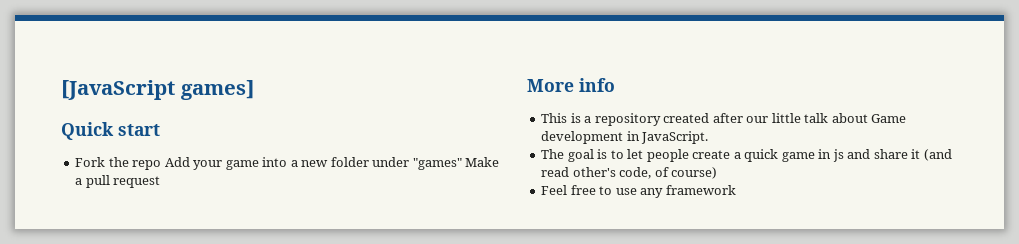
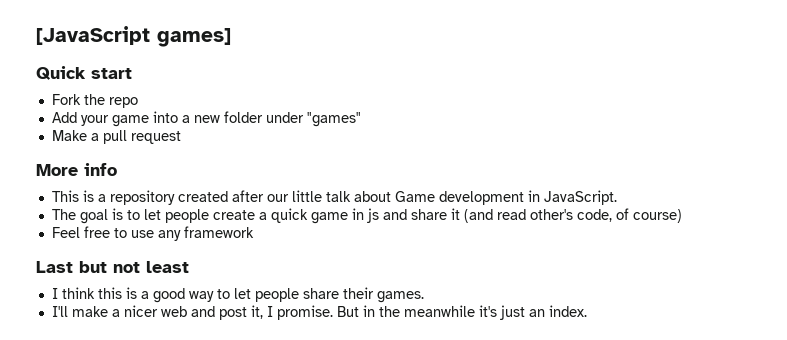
(162, 165) none -> (138, 102) //
(462, 164) none -> (361, 119) //
(736, 190) none -> [36,261,189,273] [51,287,424,303] [51,305,587,320] // Last but not least // I think this is a good way to let people share their games. // I'll make a nicer web and post it, I promise. But in the meanwhile it's just an index.

